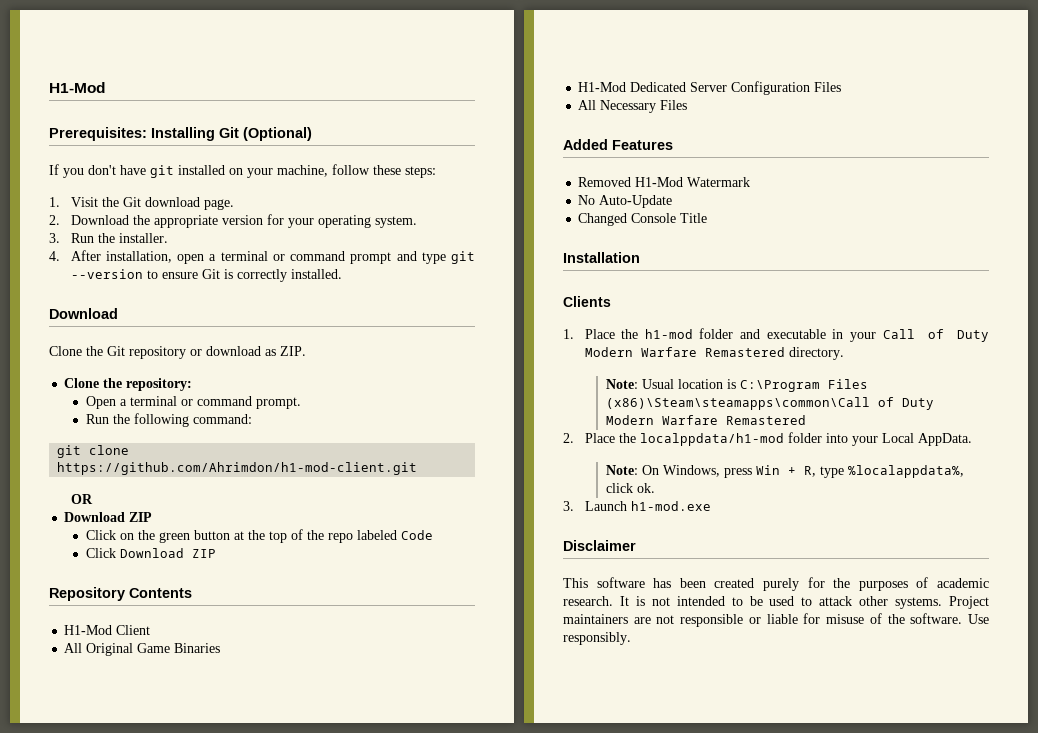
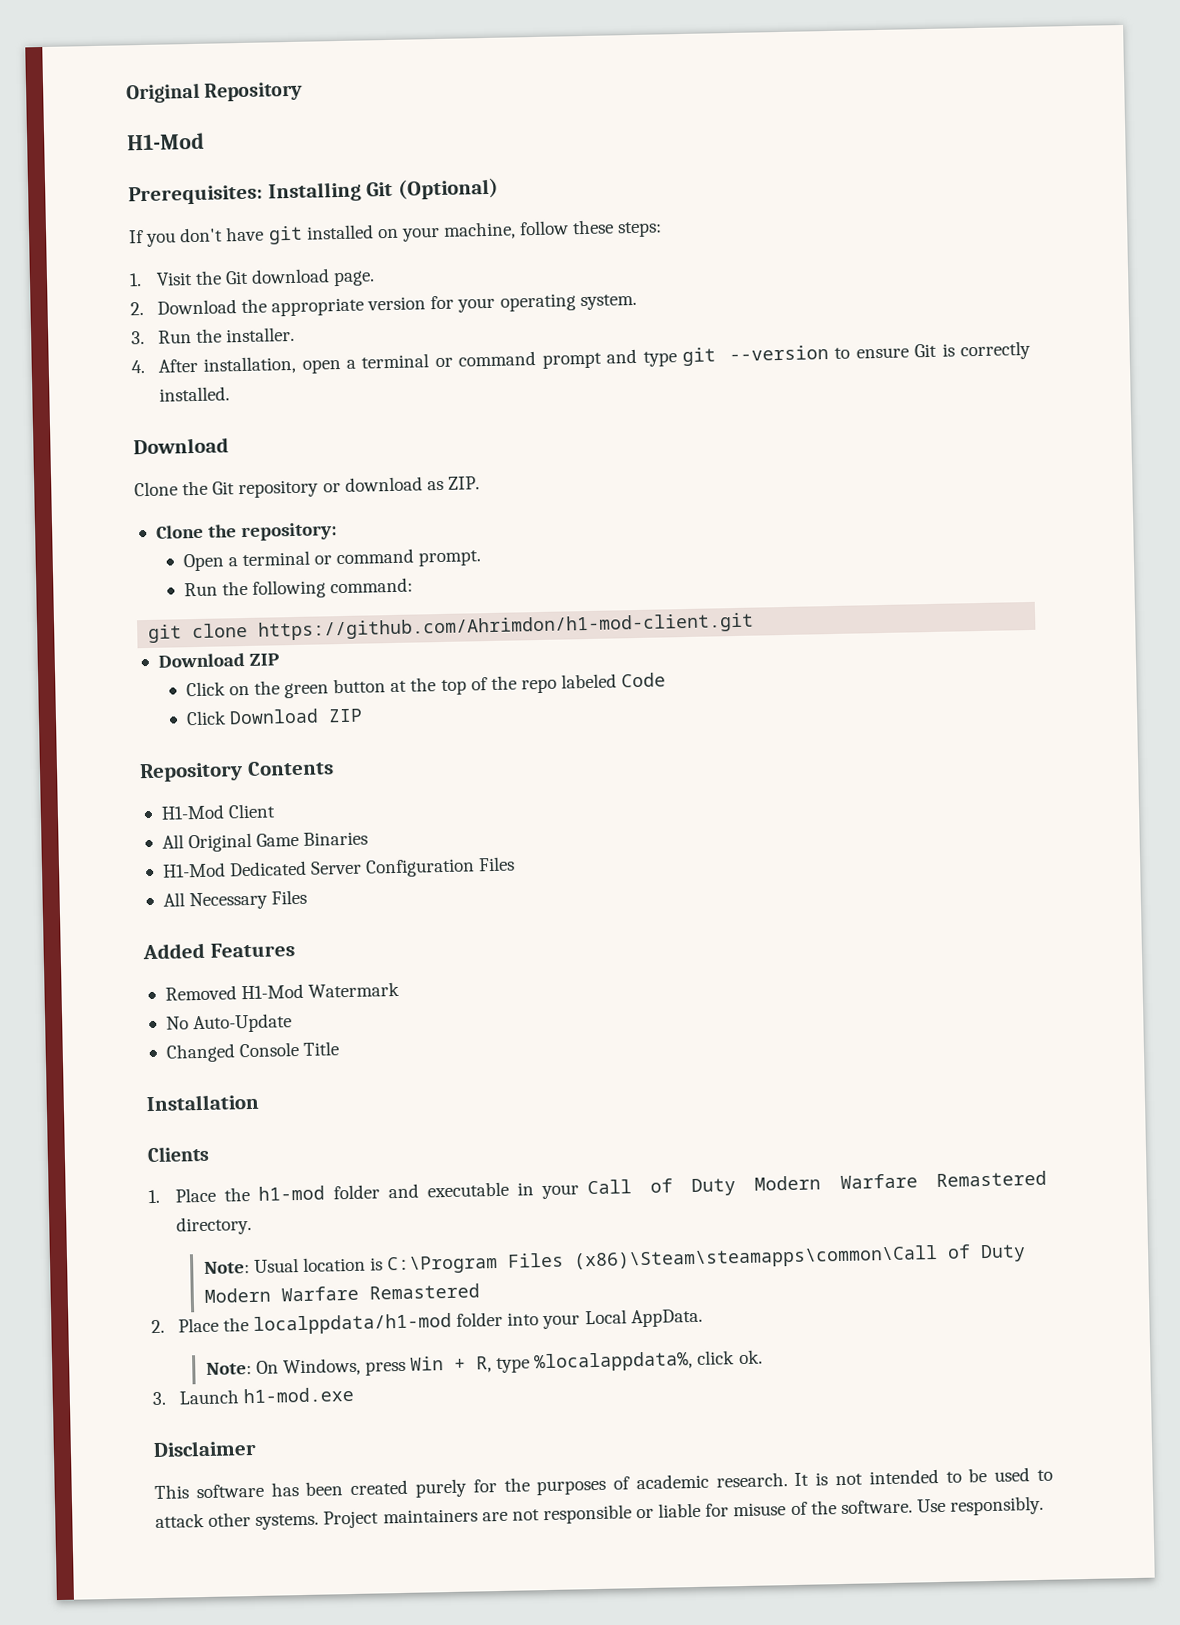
(49, 87) none -> [126,81,304,104] Original Repository //
[70,494,93,504] // OR -> (755, 626) none

